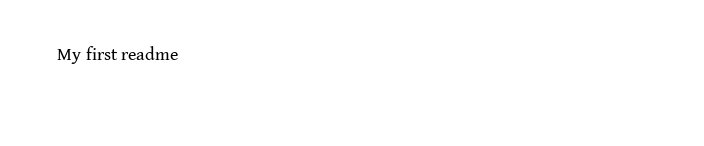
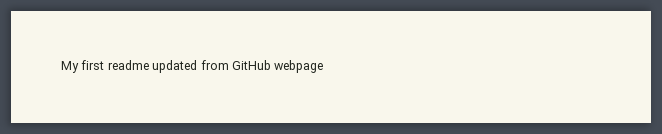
(179, 53) none -> [152,60,324,73] updated from GitHub webpage

